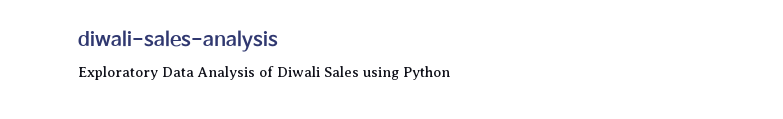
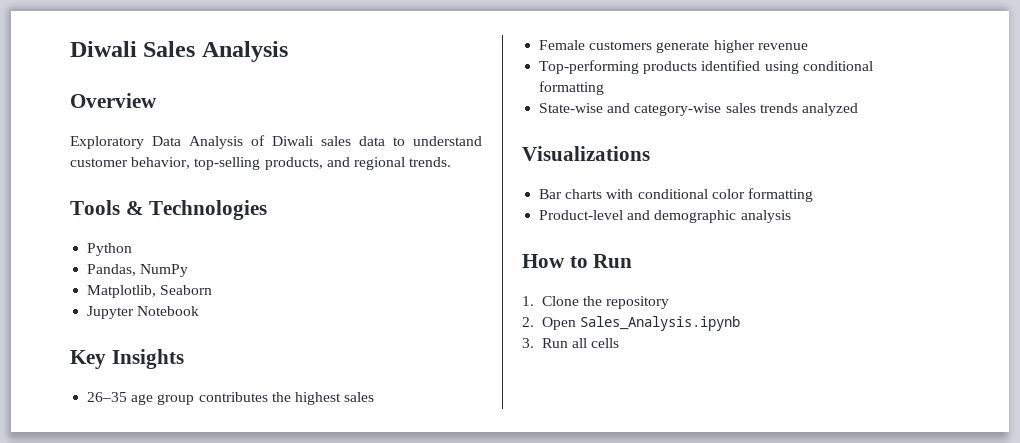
[78,30,278,52] diwali-sales-analysis -> [70,41,288,62] [70,93,157,108] Diwali Sales Analysis // Overview
[324,66,450,80] Sales using Python -> [321,136,482,146] [70,157,452,170] [70,200,268,220] [87,243,133,256] [87,264,189,277] [87,285,213,298] [87,306,200,319] [70,349,184,369] [87,392,375,405] [539,40,808,53] [539,60,873,74] [539,81,605,95] [539,103,858,116] [522,146,650,161] [539,188,813,202] [539,210,791,223] [522,254,633,268] [522,296,670,309] [522,316,740,331] [522,338,620,348] sales data to understand customer behavior, top-selling products, and regional trends. // Tools & Technologies // Python // Pandas, NumPy // Matplotlib, Seaborn // Jupyter Notebook // Key Insights // 26–35 age group contributes the highest sales // Female customers generate higher revenue // Top-performing products identified using conditional formatting // State-wise and category-wise sales trends analyzed // Visualizations // Bar charts with conditional color formatting // Product-level and demographic analysis // How to Run // 1. Clone the repository // 2. Open Sales_Analysis.ipynb // 3. Run all cells

